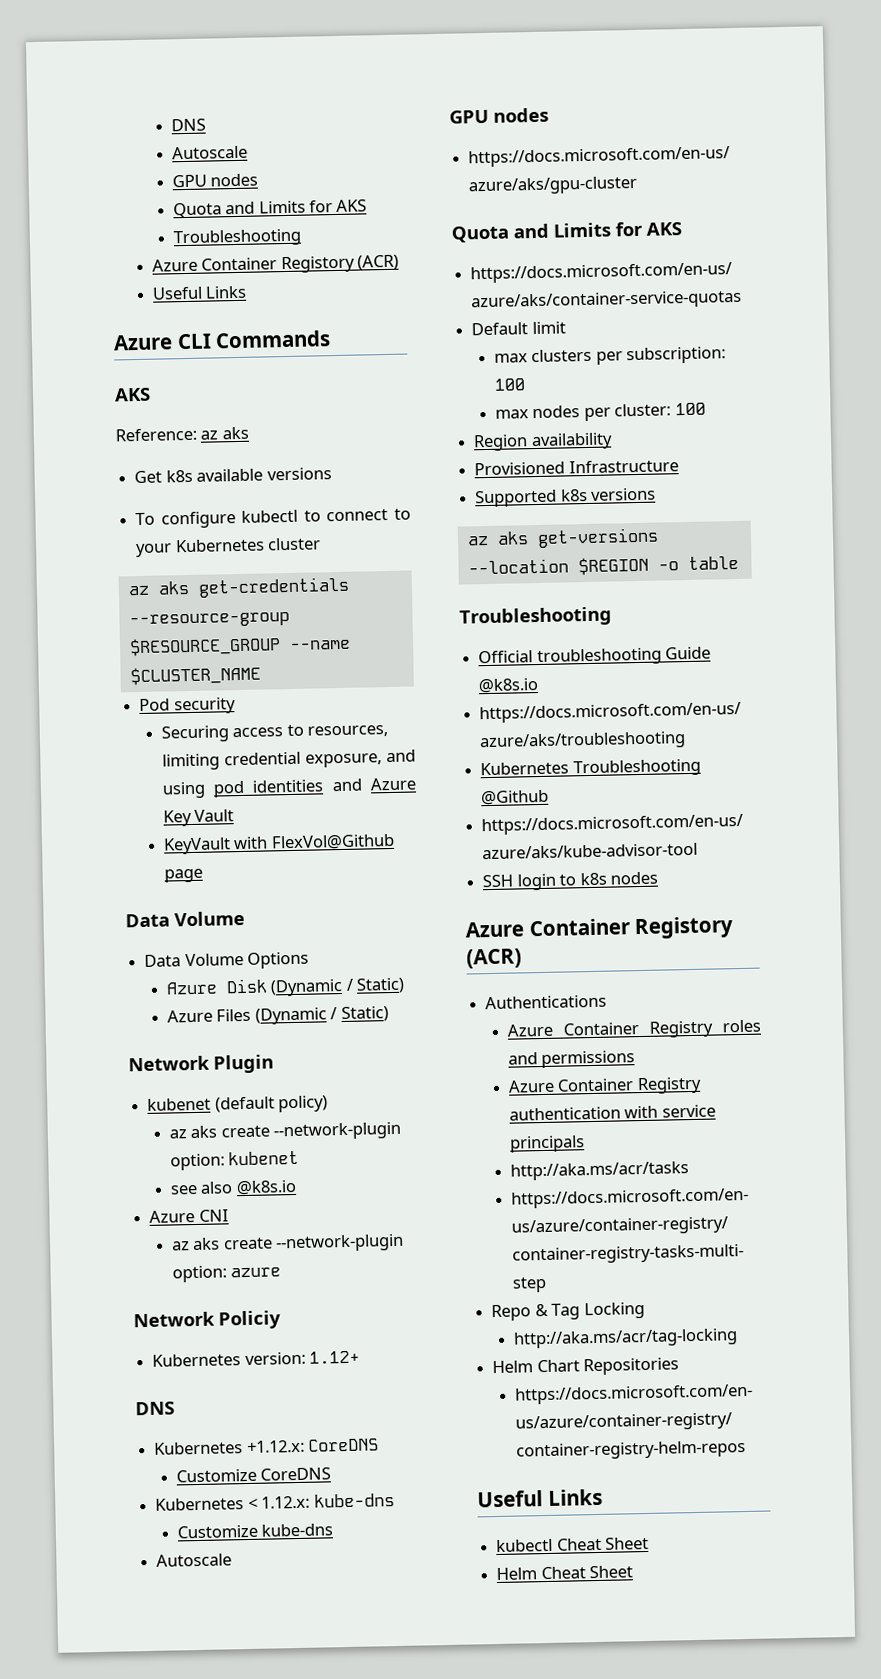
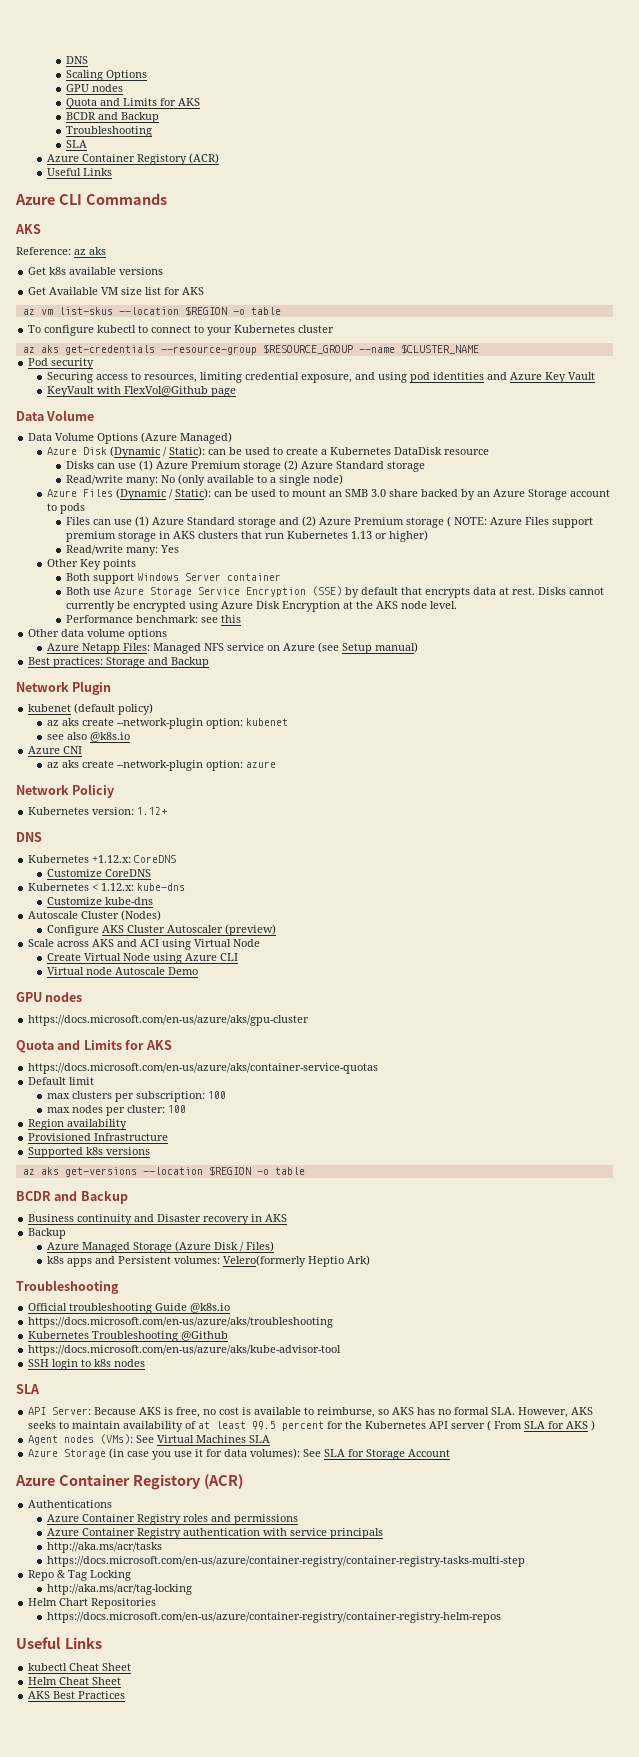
[170,118,206,132] [171,145,248,160] DNS // Autoscale -> [66,56,89,64] [66,70,148,81] DNS // Scaling Options
[172,228,302,248] // Troubleshooting -> [66,112,160,123] [66,126,153,137] [66,140,88,148] // BCDR and Backup // Troubleshooting // SLA
(332, 474) none -> [28,287,205,295] [22,306,281,316] // Get Available VM size list for AKS // az vm list-skus --location $REGION -o table
(310, 960) none -> [141,432,233,444] (Azure Managed)
[356,977,406,994] [166,1006,389,1025] Static) // Azure Files (Dynamic / Static) -> [169,446,490,457] [66,460,426,472] [66,474,344,486] [47,488,611,500] [47,503,86,514] [66,516,594,528] [66,530,429,542] [66,545,180,556] [47,559,137,570] [66,573,282,584] [66,586,605,598] [66,601,458,612] [66,615,242,623] [28,629,168,640] [47,642,419,654] [28,657,210,668] Static): can be used to create a Kubernetes DataDisk resource // Disks can use (1) Azure Premium storage (2) Azure Standard storage // Read/write many: No (only available to a single node) // Azure Files (Dynamic / Static): can be used to mount an SMB 3.0 share backed by an Azure Storage account to pods // Files can use (1) Azure Standard storage and (2) Azure Premium storage ( NOTE: Azure Files support premium storage in AKS clusters that run Kubernetes 1.13 or higher) // Read/write many: Yes // Other Key points // Both support Windows Server container // Both use Azure Storage Service Encryption (SSE) by default that encrypts data at rest. Disks cannot currently be encrypted using Azure Disk Encryption at the AKS node level. // Performance benchmark: see this // Other data volume options // Azure Netapp Files: Managed NFS service on Azure (see Setup manual) // Best practices: Storage and Backup
(233, 1560) none -> [81,910,162,921] [47,924,277,936] [28,939,261,950] [47,953,239,964] [47,967,199,975] Cluster (Nodes) // Configure AKS Cluster Autoscaler (preview) // Scale across AKS and ACI using Virtual Node // Create Virtual Node using Azure CLI // Virtual node Autoscale Demo
(739, 562) none -> [16,1191,128,1204] [28,1214,288,1225] [28,1228,67,1239] [47,1241,275,1253] [47,1255,371,1267] // BCDR and Backup // Business continuity and Disaster recovery in AKS // Backup // Azure Managed Storage (Azure Disk / Files) // k8s apps and Persistent volumes: Velero(formerly Heptio Ark)
(658, 878) none -> [16,1384,40,1394] [28,1407,594,1418] [28,1420,596,1432] [28,1434,271,1445] [28,1448,451,1460] // SLA // API Server: Because AKS is free, no cost is available to reimburse, so AKS has no formal SLA. However, AKS seeks to maintain availability of at least 99.5 percent for the Kubernetes API server ( From SLA for AKS ) // Agent nodes (VMs): See Virtual Machines SLA // Azure Storage (in case you use it for data volumes): See SLA for Storage Account
(634, 1572) none -> [28,1691,126,1699] // AKS Best Practices

